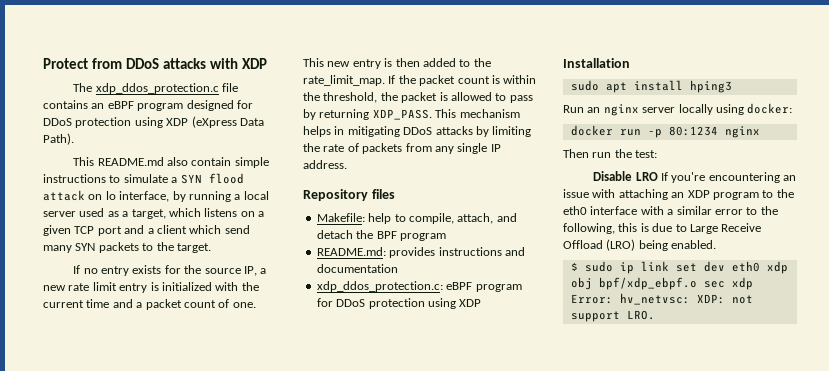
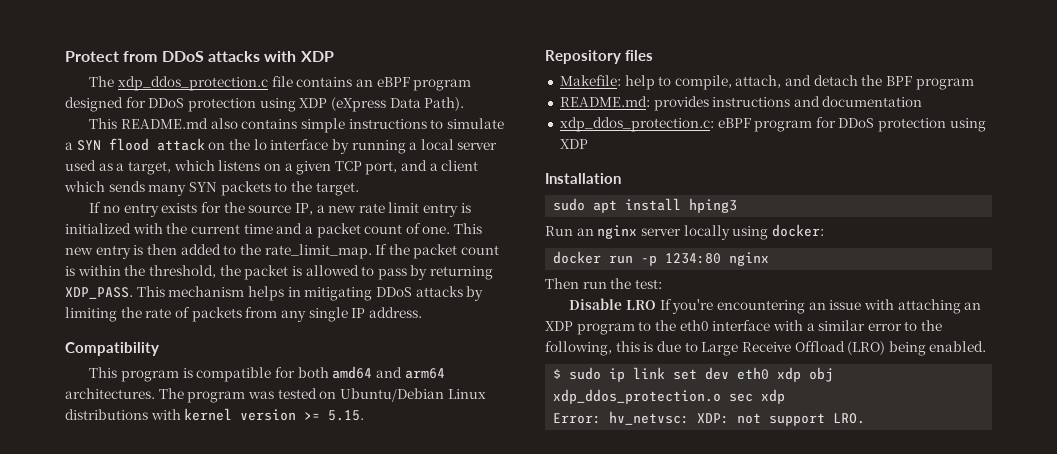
[191,157,232,166] contain -> [241,119,298,129] contains
[105,191,170,202] lo interface, -> [228,139,329,150] the lo interface
[97,226,122,236] port -> [365,161,398,175] port,
[224,225,250,234] send -> [108,181,145,192] sends
(347, 164) none -> [65,342,159,356] [89,366,445,382] [65,388,486,403] [65,408,365,421] // Compatibility // This program is compatible for both amd64 and arm64 architectures. The program was tested on Ubuntu/Debian Linux distributions with kernel version >= 5.15.
[668,126,718,136] 80:1234 -> [665,253,722,264] 1234:80
[598,277,697,290] bpf/xdp_ebpf.o -> [553,389,722,404] xdp_ddos_protection.o

